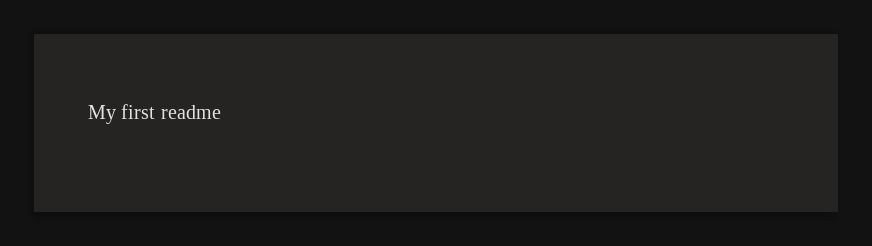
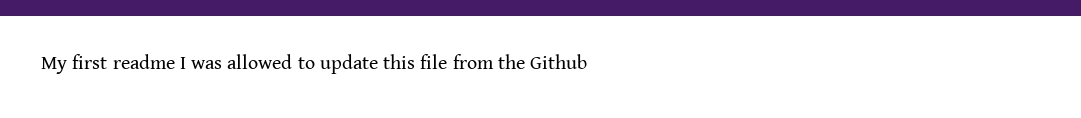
(221, 112) none -> [179,54,588,74] I was allowed to update this file from the Github

